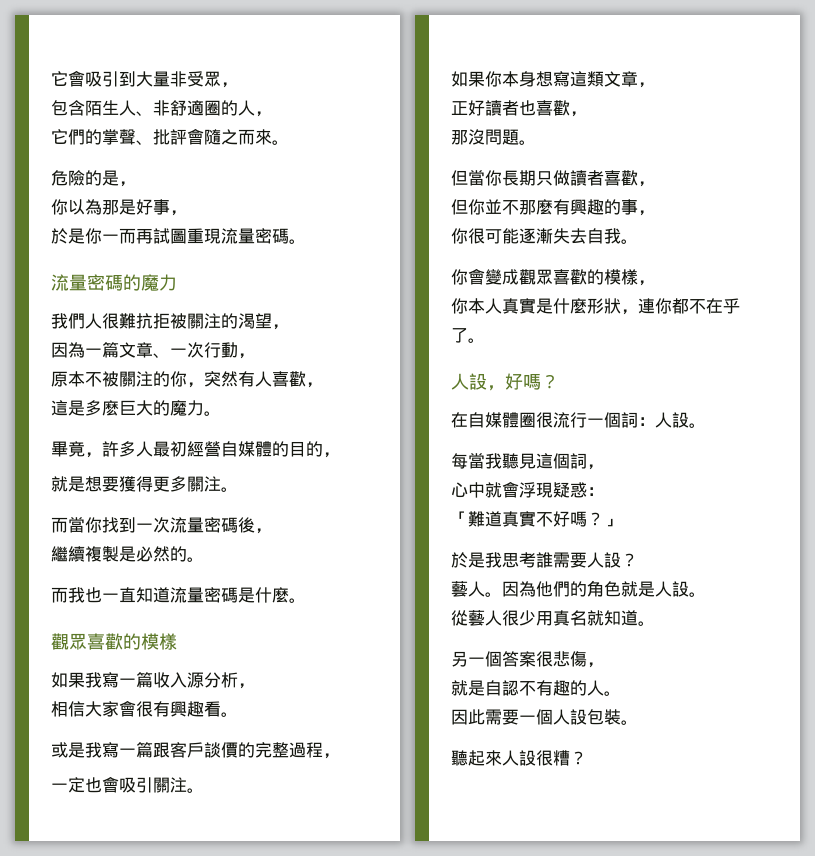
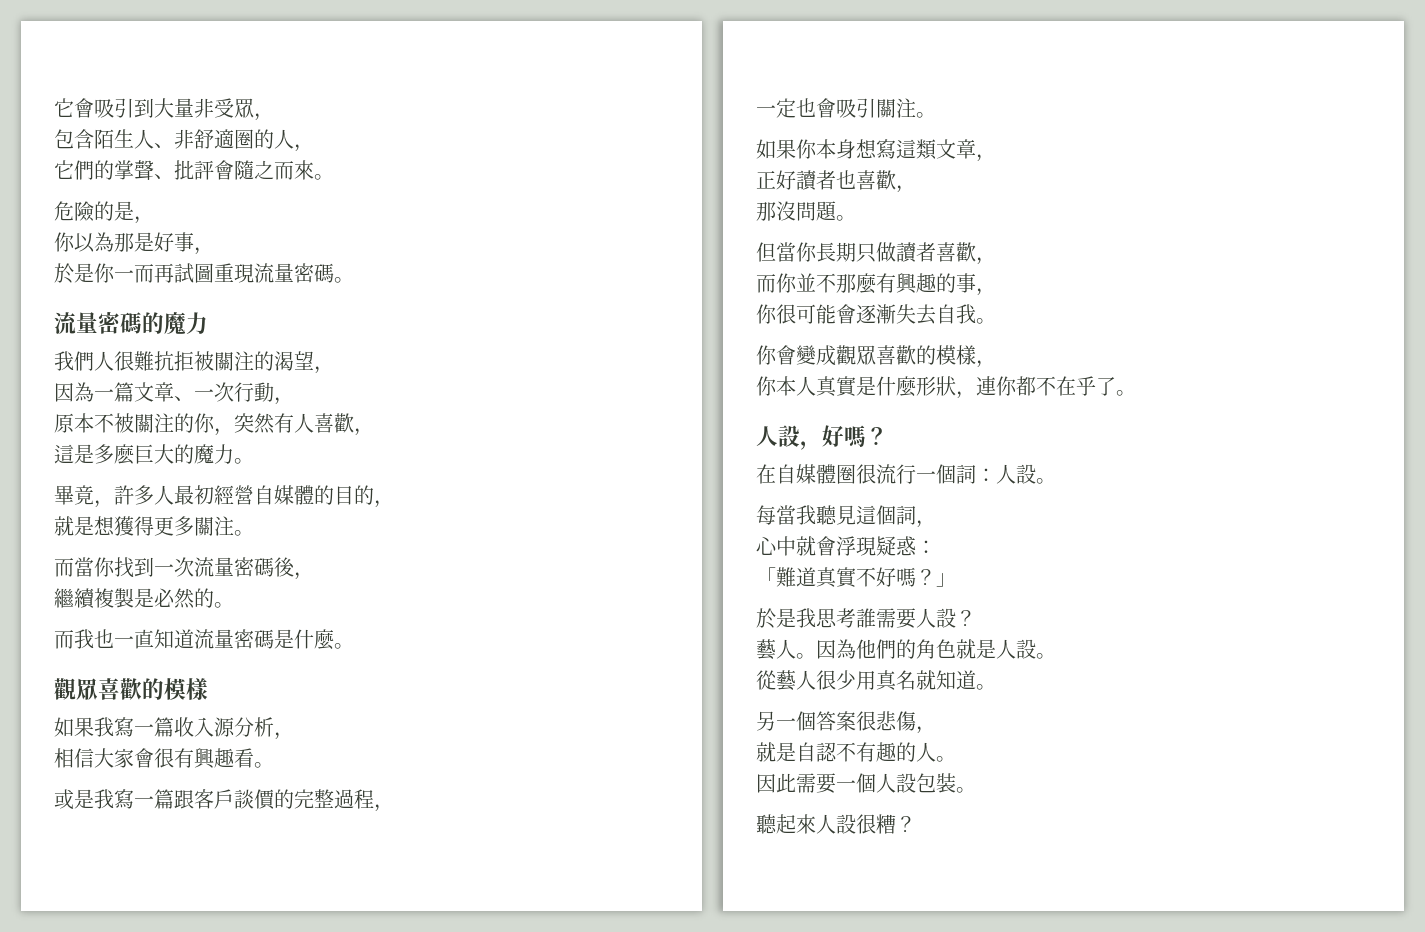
[102,476,119,492] 要 -> (115, 526) none
[451,199,468,215] 但 -> [756,274,776,293] 而
(519, 236) none -> [836,304,856,324] 會

